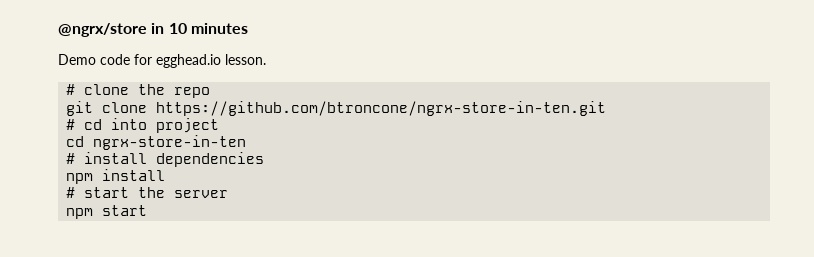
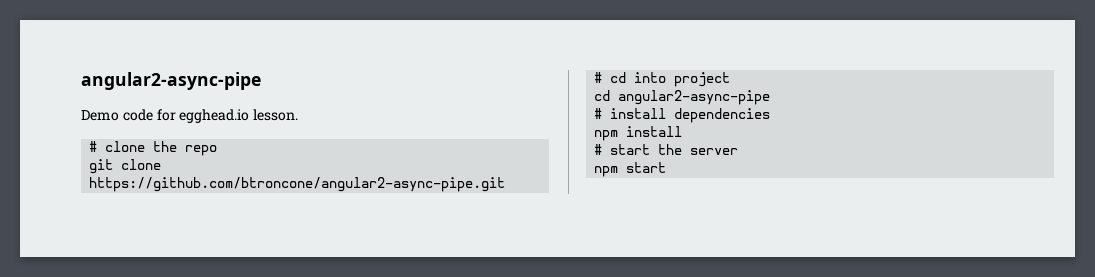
[58,23,248,37] @ngrx/store in 10 minutes -> [81,72,261,90] angular2-async-pipe
[156,101,607,116] https://github.com/btroncone/ngrx-store-in-ten.git -> [89,177,506,192] https://github.com/btroncone/angular2-async-pipe.git
[93,135,247,150] ngrx-store-in-ten -> [618,90,771,105] angular2-async-pipe

